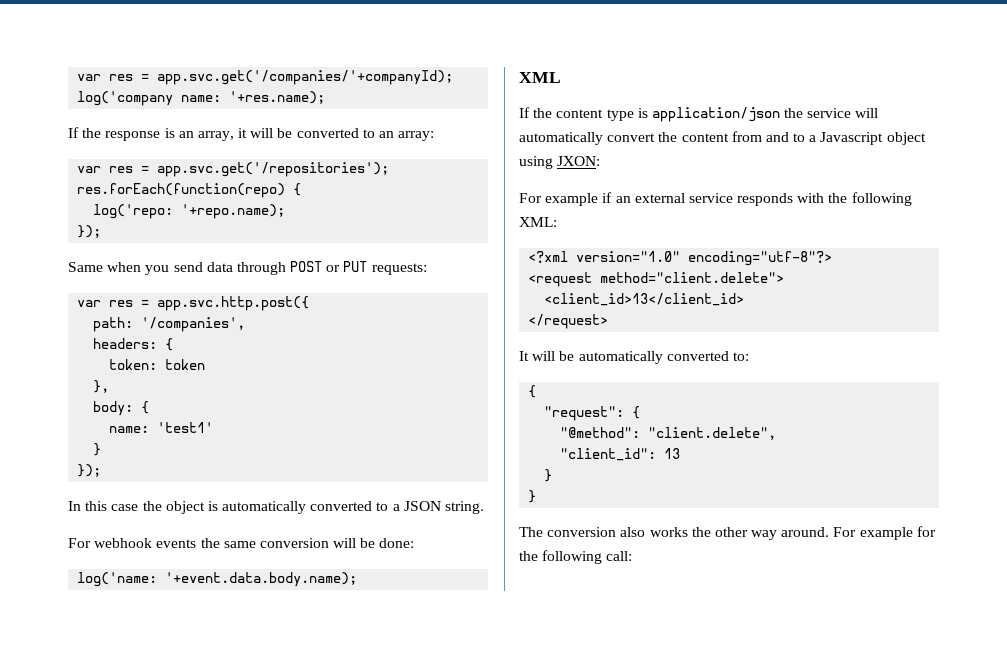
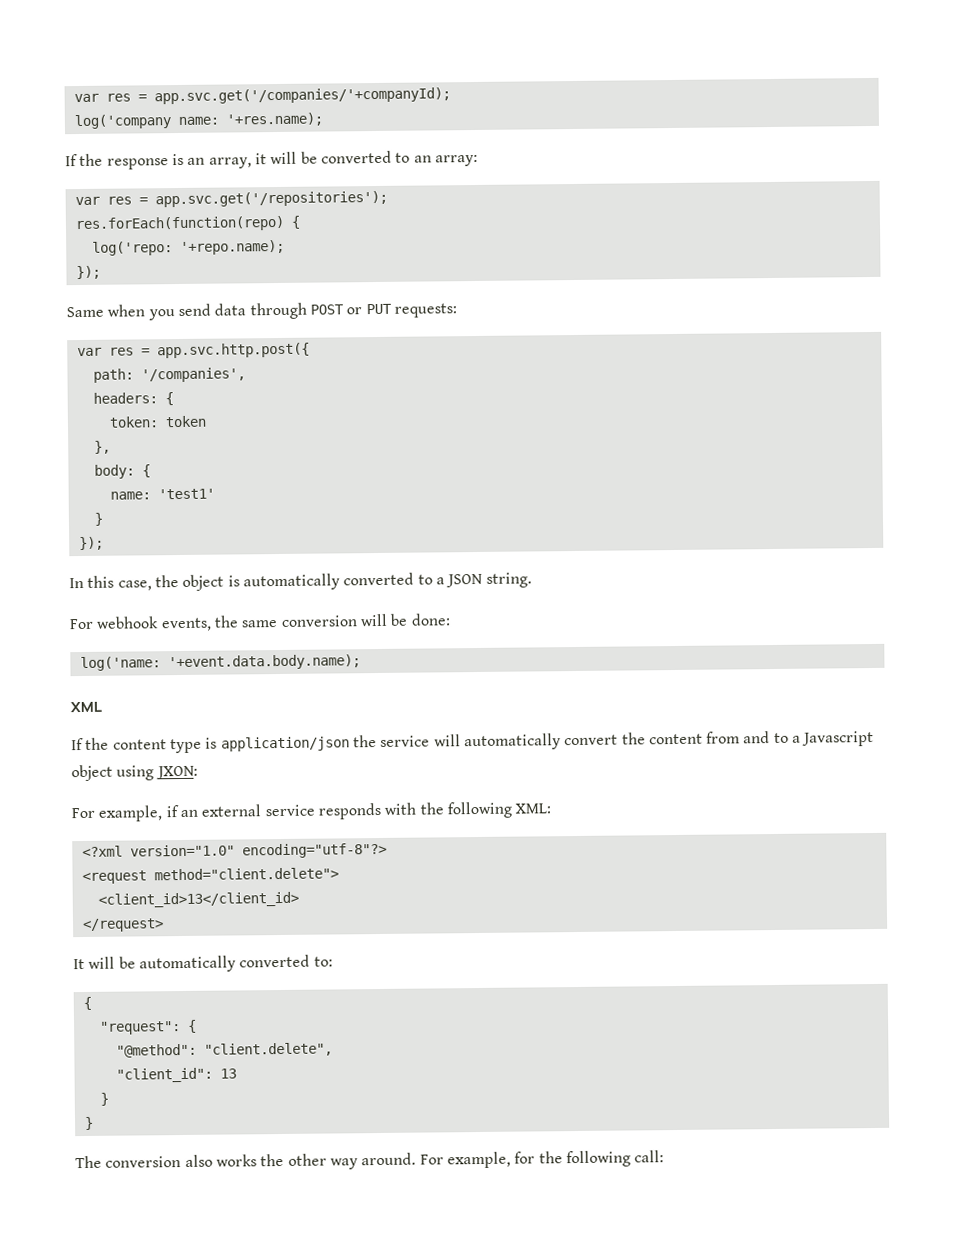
[111,504,139,511] case -> [117,580,152,591] case,
[156,539,197,548] events -> [160,617,212,632] events,
[545,193,599,206] example -> [98,805,163,822] example,
[859,527,913,540] example -> [446,1151,511,1169] example,

